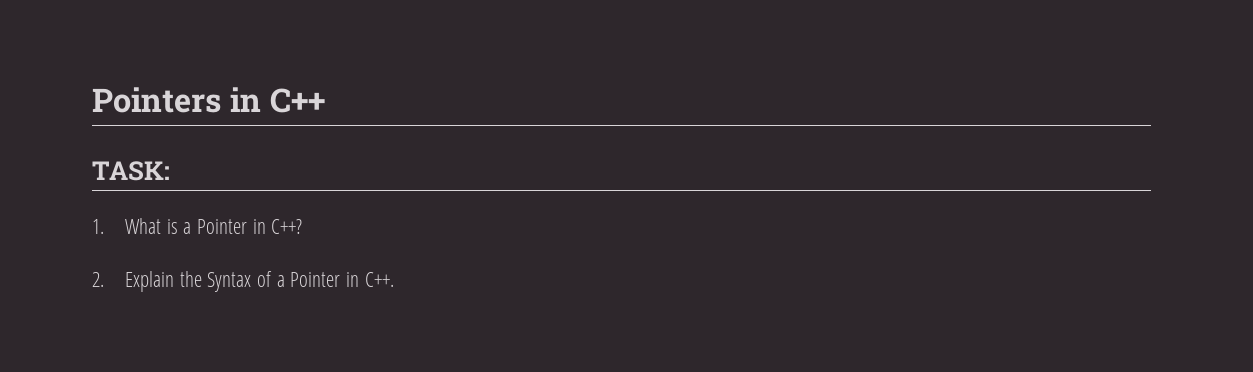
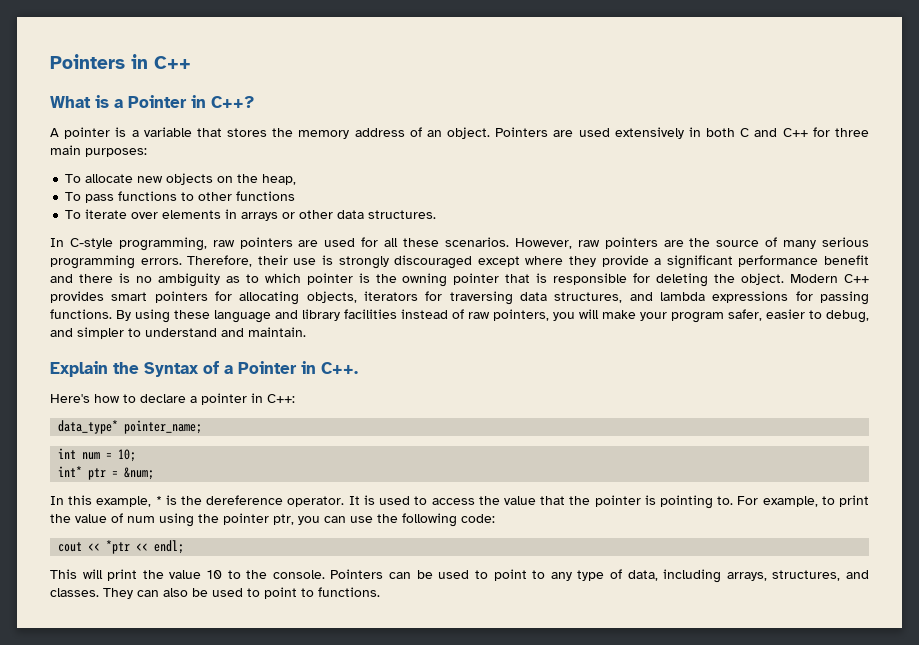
[92,161,170,181] [92,219,104,234] TASK: // 1. -> (191, 62) none
[92,272,104,287] 2. -> [50,127,869,139] [50,145,147,157] [65,173,297,185] [65,191,296,203] [65,209,437,221] [50,237,870,251] [50,255,870,269] [50,273,870,287] [50,291,870,305] [50,309,869,323] [50,327,306,339] A pointer is a variable that stores the memory address of an object. Pointers are used extensively in both C and C++ for three main purposes: // To allocate new objects on the heap, // To pass functions to other functions // To iterate over elements in arrays or other data structures. // In C-style programming, raw pointers are used for all these scenarios. However, raw pointers are the source of many serious programming errors. Therefore, their use is strongly discouraged except where they provide a significant performance benefit and there is no ambiguity as to which pointer is the owning pointer that is responsible for deleting the object. Modern C++ provides smart pointers for allocating objects, iterators for traversing data structures, and lambda expressions for passing functions. By using these language and library facilities instead of raw pointers, you will make your program safer, easier to debug, and simpler to understand and maintain. //
(394, 279) none -> [50,393,295,405] [58,420,203,434] [58,448,137,462] [58,466,155,480] [50,495,870,509] [50,513,495,527] [58,540,185,554] [50,569,869,583] [50,587,380,599] // Here's how to declare a pointer in C++: // data_type* pointer_name; // int num = 10; // int* ptr = &num; // In this example, * is the dereference operator. It is used to access the value that the pointer is pointing to. For example, to print the value of num using the pointer ptr, you can use the following code: // cout << *ptr << endl; // This will print the value 10 to the console. Pointers can be used to point to any type of data, including arrays, structures, and classes. They can also be used to point to functions.

